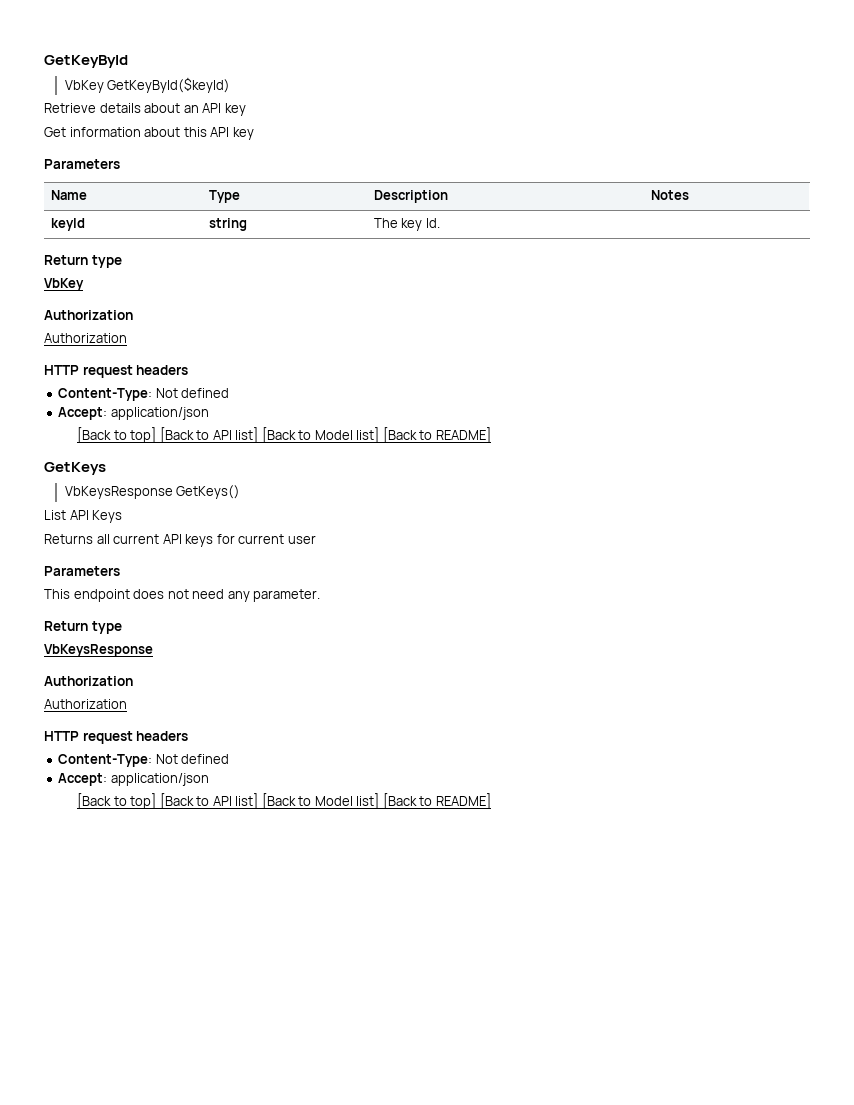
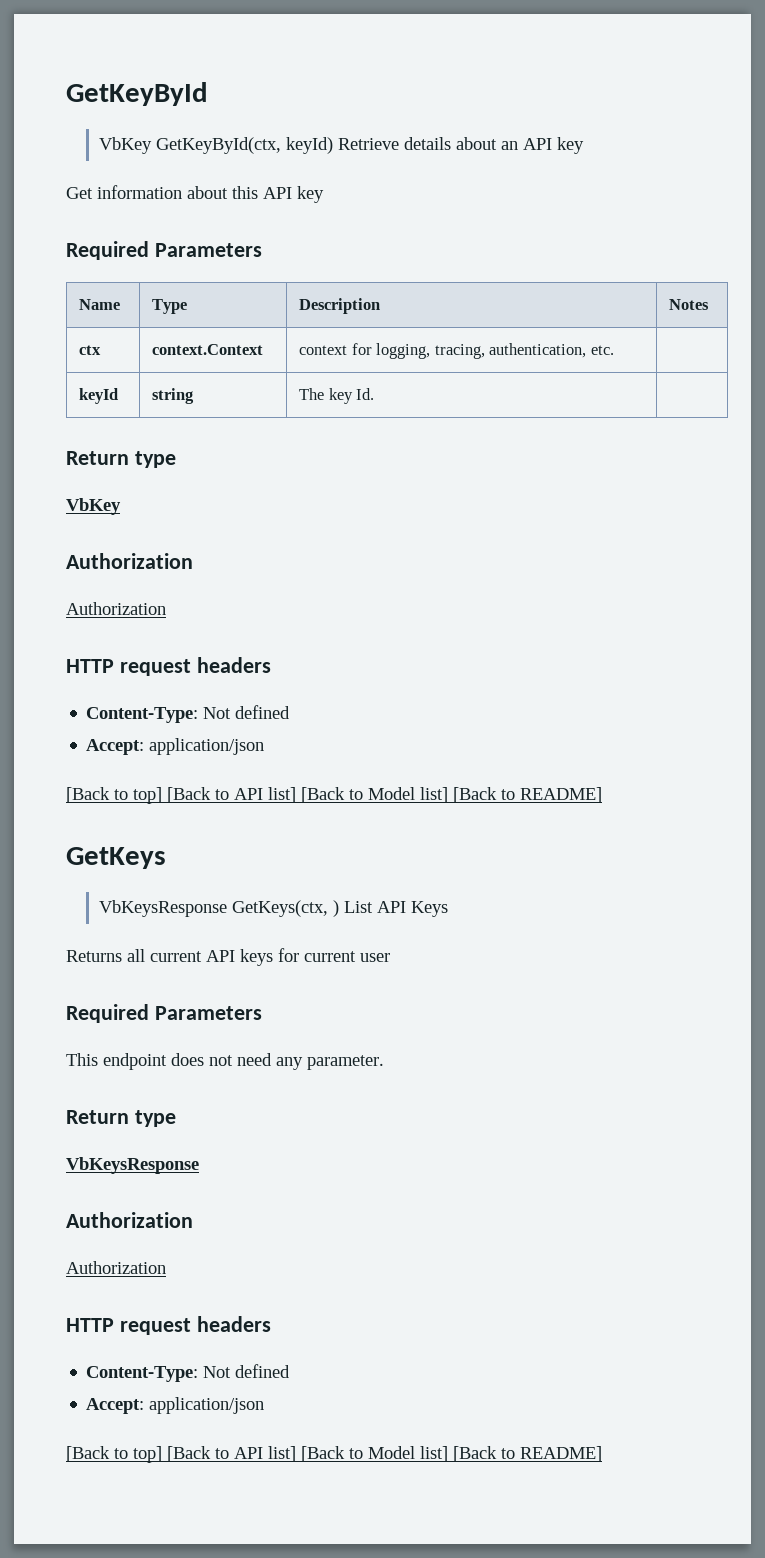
[107,77,231,93] GetKeyById($keyId) // -> [155,137,333,154] GetKeyById(ctx, keyId)
(254, 133) none -> [66,241,149,260] Required
(689, 195) none -> [79,345,102,355] [152,344,264,355] [299,343,614,359] // ctx | context.Context | context for logging, tracing, authentication, etc. |
[176,485,241,499] GetKeys() // -> [231,900,339,917] GetKeys(ctx, )
(316, 539) none -> [66,1004,149,1023] Required

